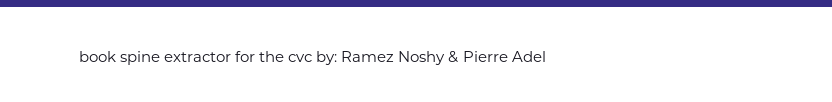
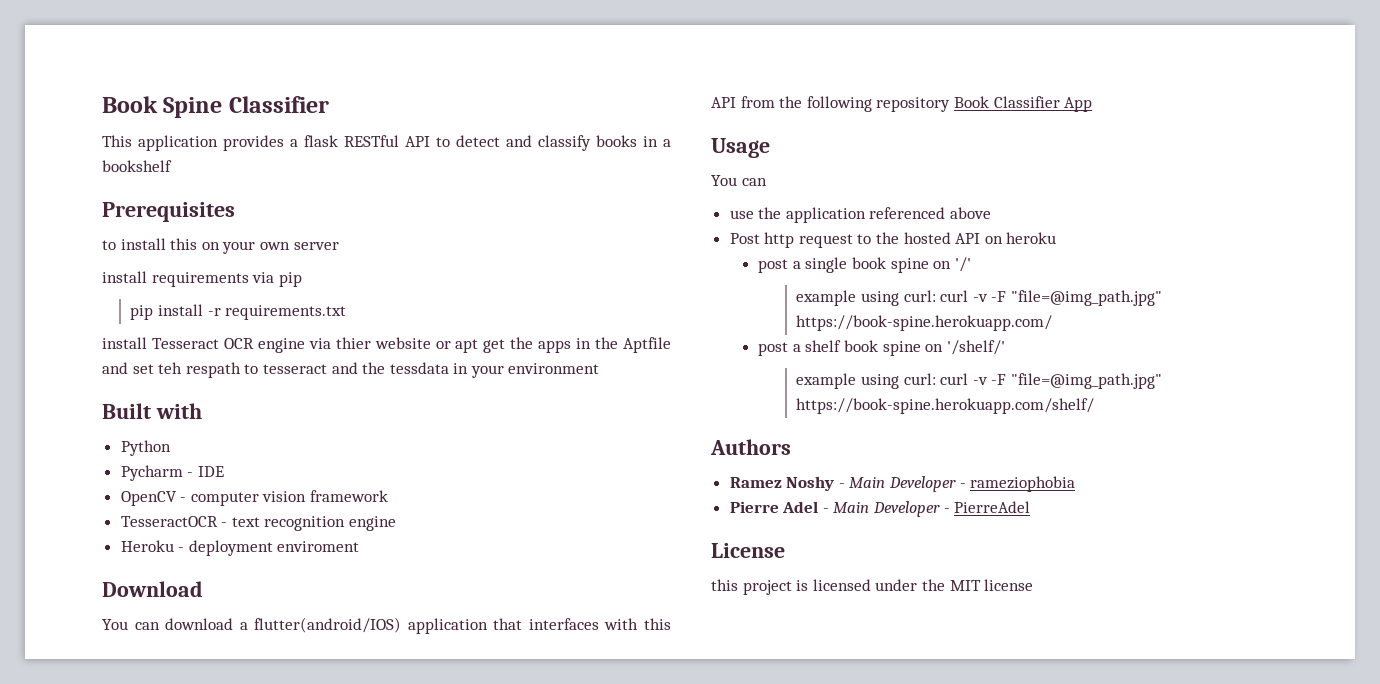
[79,51,546,65] book spine extractor for the cvc by: Ramez Noshy & Pierre Adel -> [102,96,329,118] [102,135,671,151] [102,160,172,172] [102,202,235,222] [102,238,339,254] [102,271,302,287] [130,304,347,320] [102,337,672,353] [102,362,600,378] [102,403,202,419] [120,440,171,456] [120,465,224,481] [120,490,389,506] [120,516,397,531] [120,540,360,556] [102,581,203,597] [102,617,671,634] [711,96,1093,112] [711,138,770,158] [711,175,767,186] [729,207,992,223] [729,232,1057,248] [758,257,971,273] [796,290,1162,306] [796,315,1053,331] [758,340,1005,356] [796,373,1162,389] [796,398,1095,414] [710,439,791,455] [729,476,1076,492] [729,501,1031,517] [711,543,785,558] [711,579,1034,595] Book Spine Classifier // This application provides a flask RESTful API to detect and classify books in a bookshelf // Prerequisites // to install this on your own server // install requirements via pip // pip install -r requirements.txt // install Tesseract OCR engine via thier website or apt get the apps in the Aptfile and set teh respath to tesseract and the tessdata in your environment // Built with // Python // Pycharm - IDE // OpenCV - computer vision framework // TesseractOCR - text recognition engine // Heroku - deployment enviroment // Download // You can download a flutter(android/IOS) application that interfaces with this API from the following repository Book Classifier App // Usage // You can // use the application referenced above // Post http request to the hosted API on heroku // post a single book spine on '/' // example using curl: curl -v -F "file=@img_path.jpg" https://book-spine.herokuapp.com/ // post a shelf book spine on '/shelf/' // example using curl: curl -v -F "file=@img_path.jpg" https://book-spine.herokuapp.com/shelf/ // Authors // Ramez Noshy - Main Developer - rameziophobia // Pierre Adel - Main Developer - PierreAdel // License // this project is licensed under the MIT license

